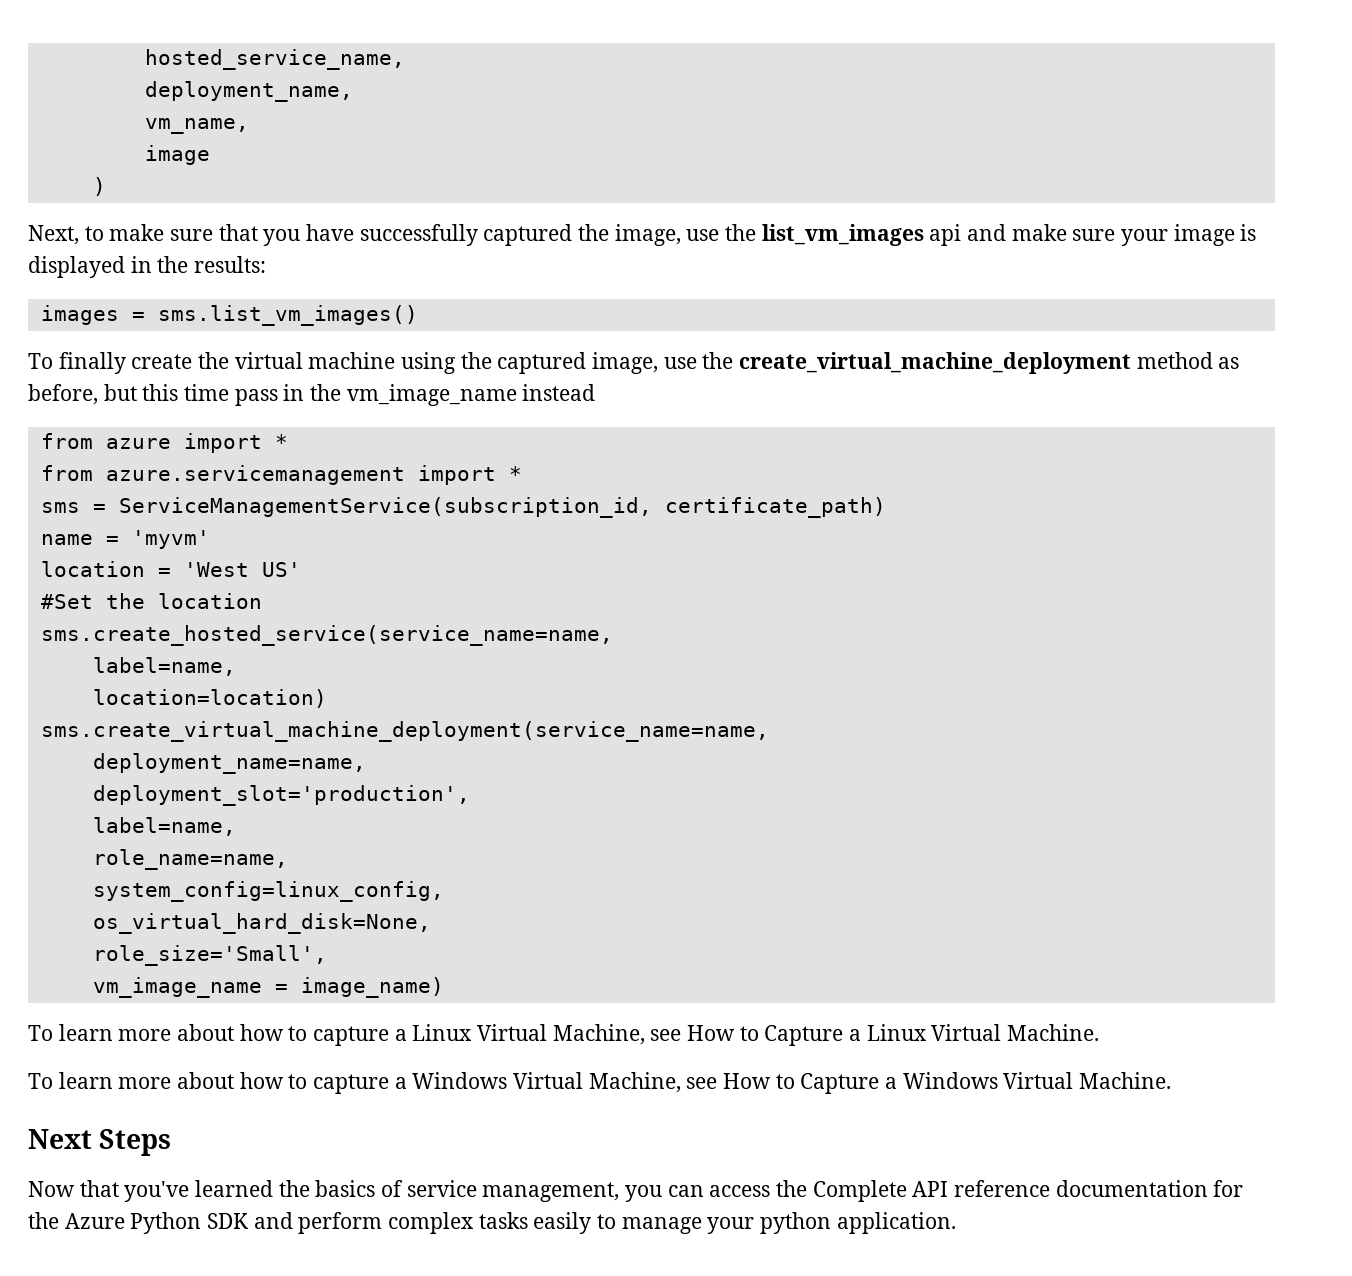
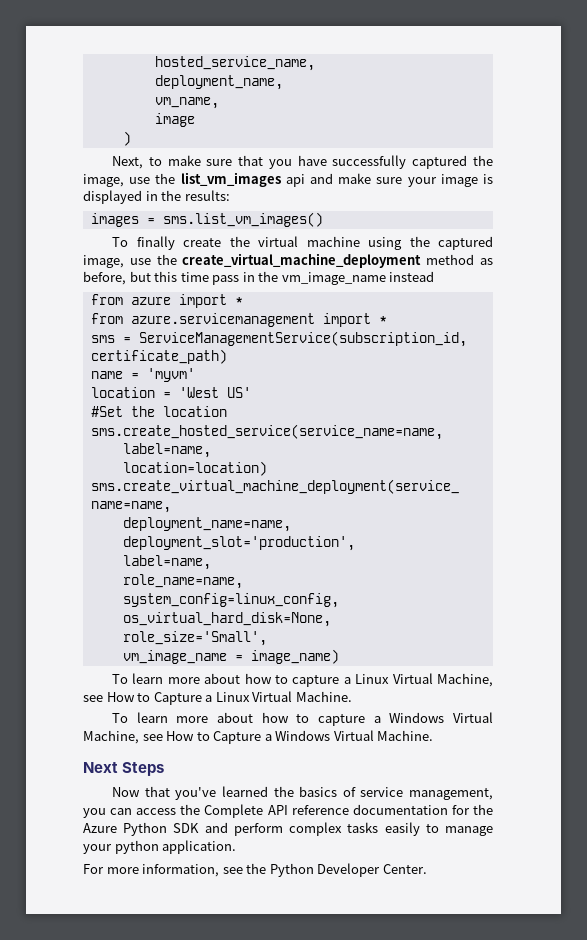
(956, 1223) none -> [83,863,427,877] // For more information, see the Python Developer Center.

